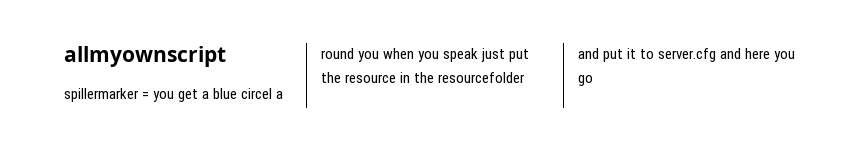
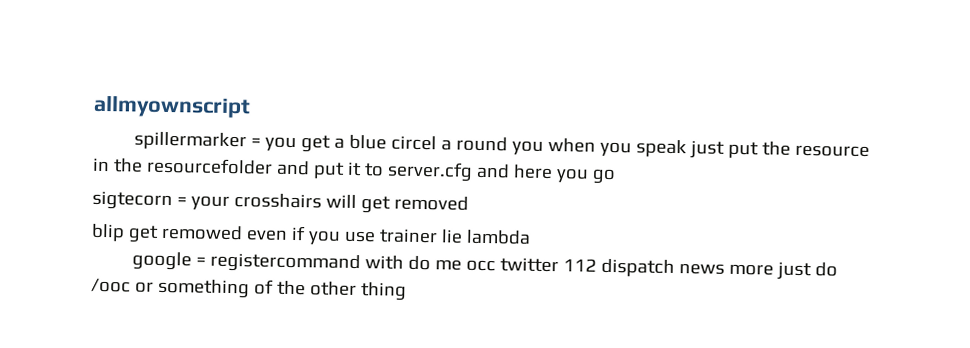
(593, 80) none -> [92,190,469,214] [91,223,531,245] [131,251,838,281] [91,277,407,301] // sigtecorn = your crosshairs will get removed // blip get remowed even if you use trainer lie lambda // google = registercommand with do me occ twitter 112 dispatch news more just do /ooc or something of the other thing

